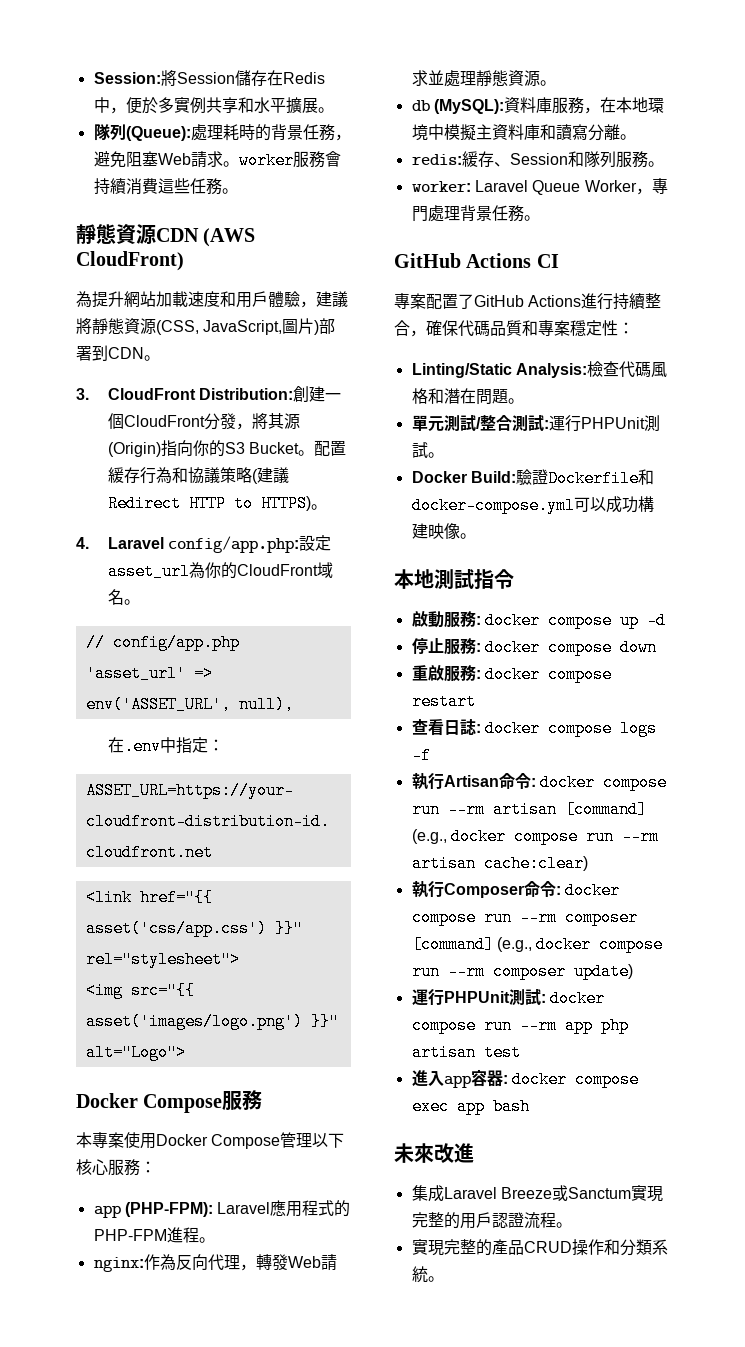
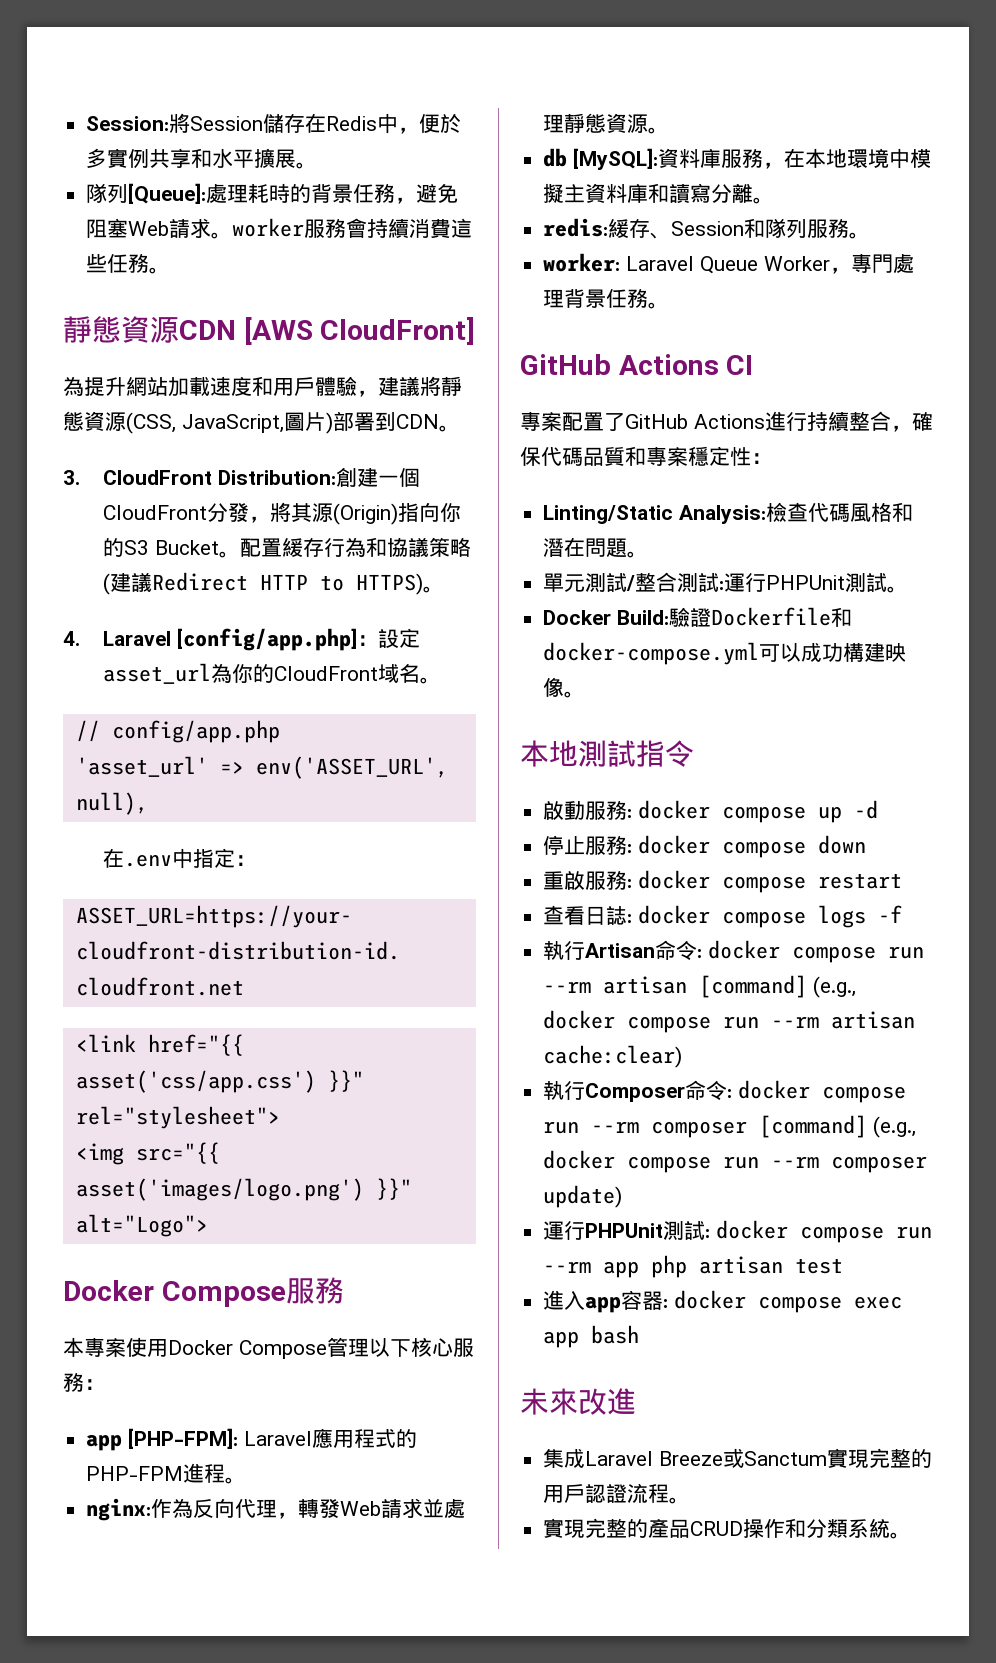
[125,126,191,141] (Queue): -> [128,183,207,204] [Queue]:
[203,228,256,247] [76,251,184,271] (AWS CloudFront) -> [243,317,476,345] [AWS CloudFront]
[167,536,299,553] config/app.php: -> [176,628,378,651] [config/app.php]：
[124,1202,213,1217] (PHP-FPM): -> [128,1428,239,1449] [PHP-FPM]:
[433,99,504,114] (MySQL): -> [573,148,659,170] [MySQL]:

